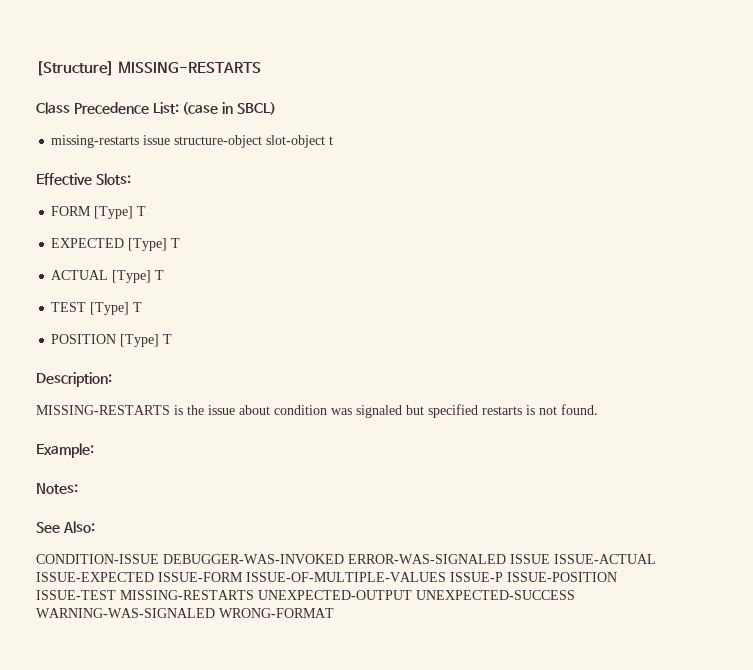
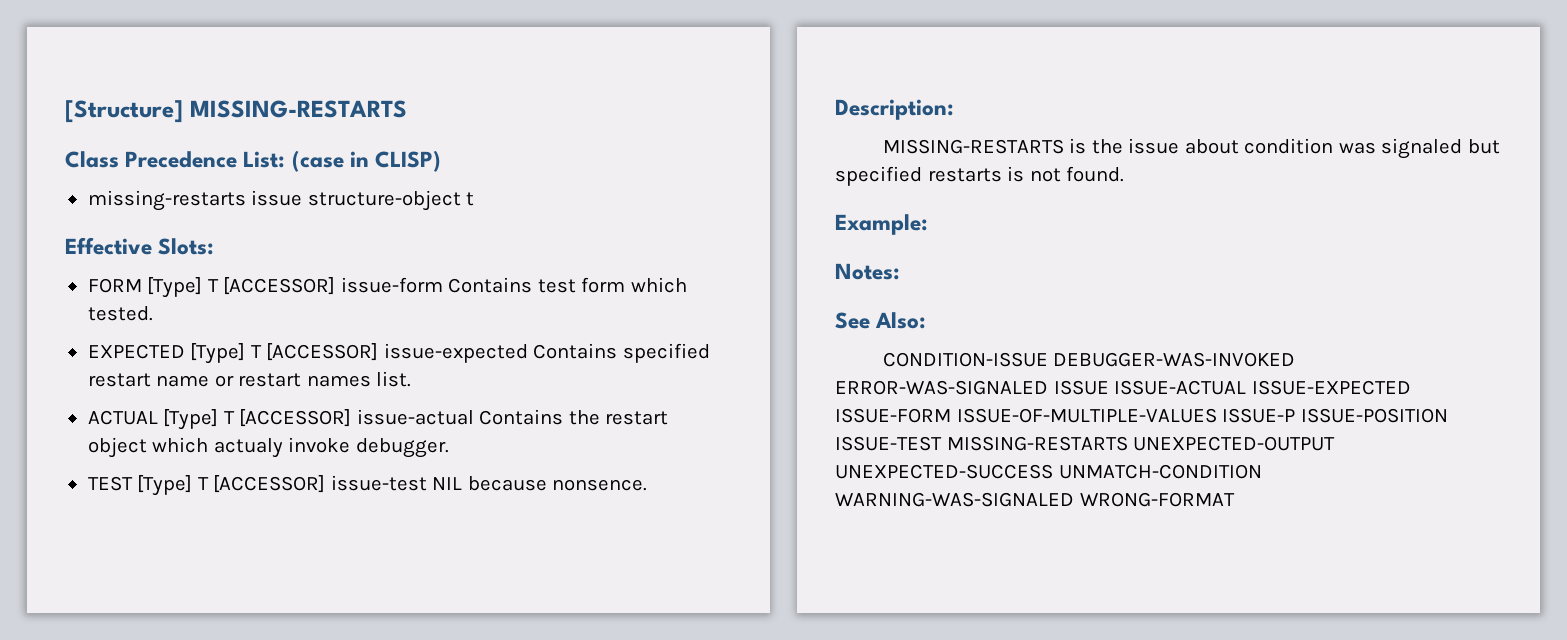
[236,102,276,115] SBCL) -> [375,150,442,172] CLISP)
[266,135,326,148] slot-object -> (461, 200) none
[51,238,181,251] [51,270,165,283] [51,302,143,315] [51,334,173,347] // EXPECTED [Type] T // ACTUAL [Type] T // TEST [Type] T // POSITION [Type] T -> [223,277,687,295] [87,306,153,321] [87,343,710,364] [87,371,412,387] [87,409,669,430] [87,437,449,458] [87,475,648,496] [ACCESSOR] issue-form Contains test form which tested. // EXPECTED [Type] T [ACCESSOR] issue-expected Contains specified restart name or restart names list. // ACTUAL [Type] T [ACCESSOR] issue-actual Contains the restart object which actualy invoke debugger. // TEST [Type] T [ACCESSOR] issue-test NIL because nonsence.
(575, 595) none -> [1058,464,1262,479] UNMATCH-CONDITION

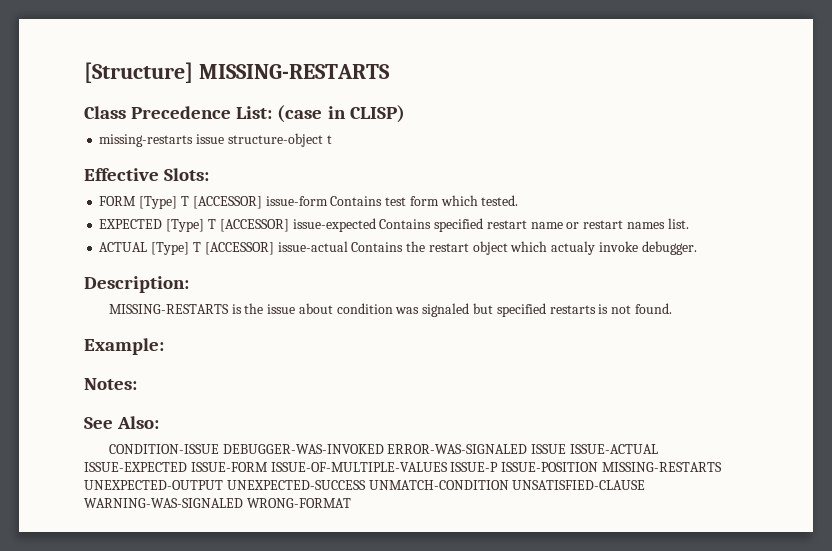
[87,475,648,496] // TEST [Type] T [ACCESSOR] issue-test NIL because nonsence. -> (697, 248) none
[835,436,942,451] ISSUE-TEST -> (599, 467) none
(1262, 471) none -> [512,480,646,490] UNSATISFIED-CLAUSE

